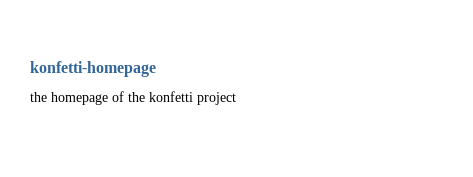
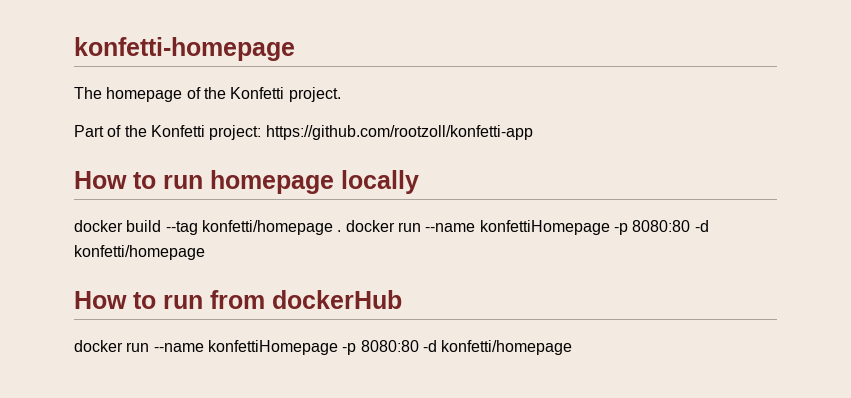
[30,92,47,102] the -> [74,87,102,99] The
[149,91,236,105] konfetti project -> [230,87,341,102] [74,125,533,140] [74,170,419,194] [74,220,709,235] [74,245,205,260] [74,290,402,309] [74,340,573,355] Konfetti project. // Part of the Konfetti project: https://github.com/rootzoll/konfetti-app // How to run homepage locally // docker build --tag konfetti/homepage . docker run --name konfettiHomepage -p 8080:80 -d konfetti/homepage // How to run from dockerHub // docker run --name konfettiHomepage -p 8080:80 -d konfetti/homepage

